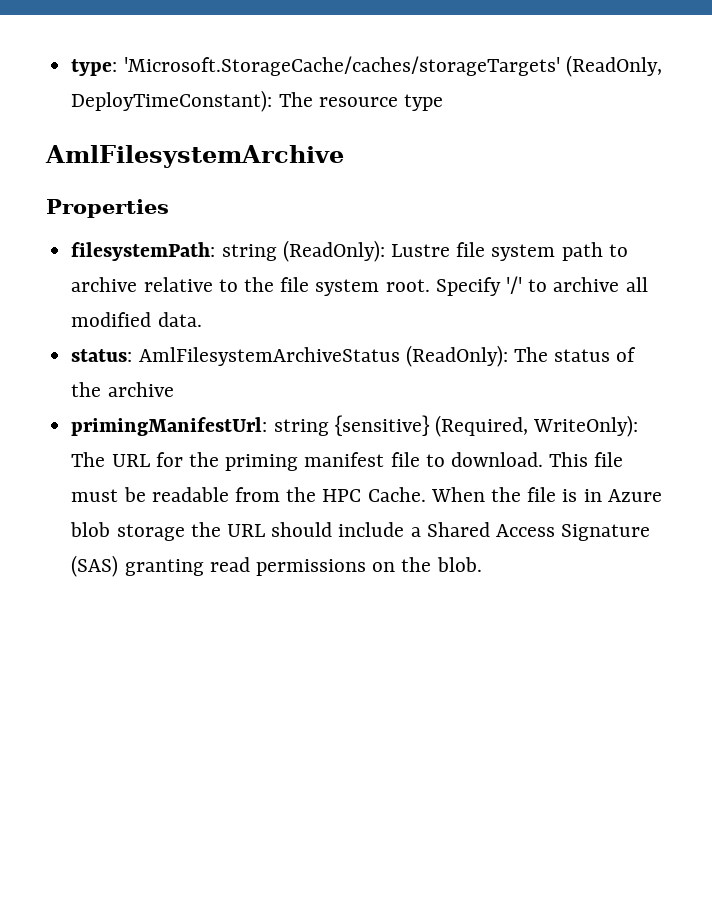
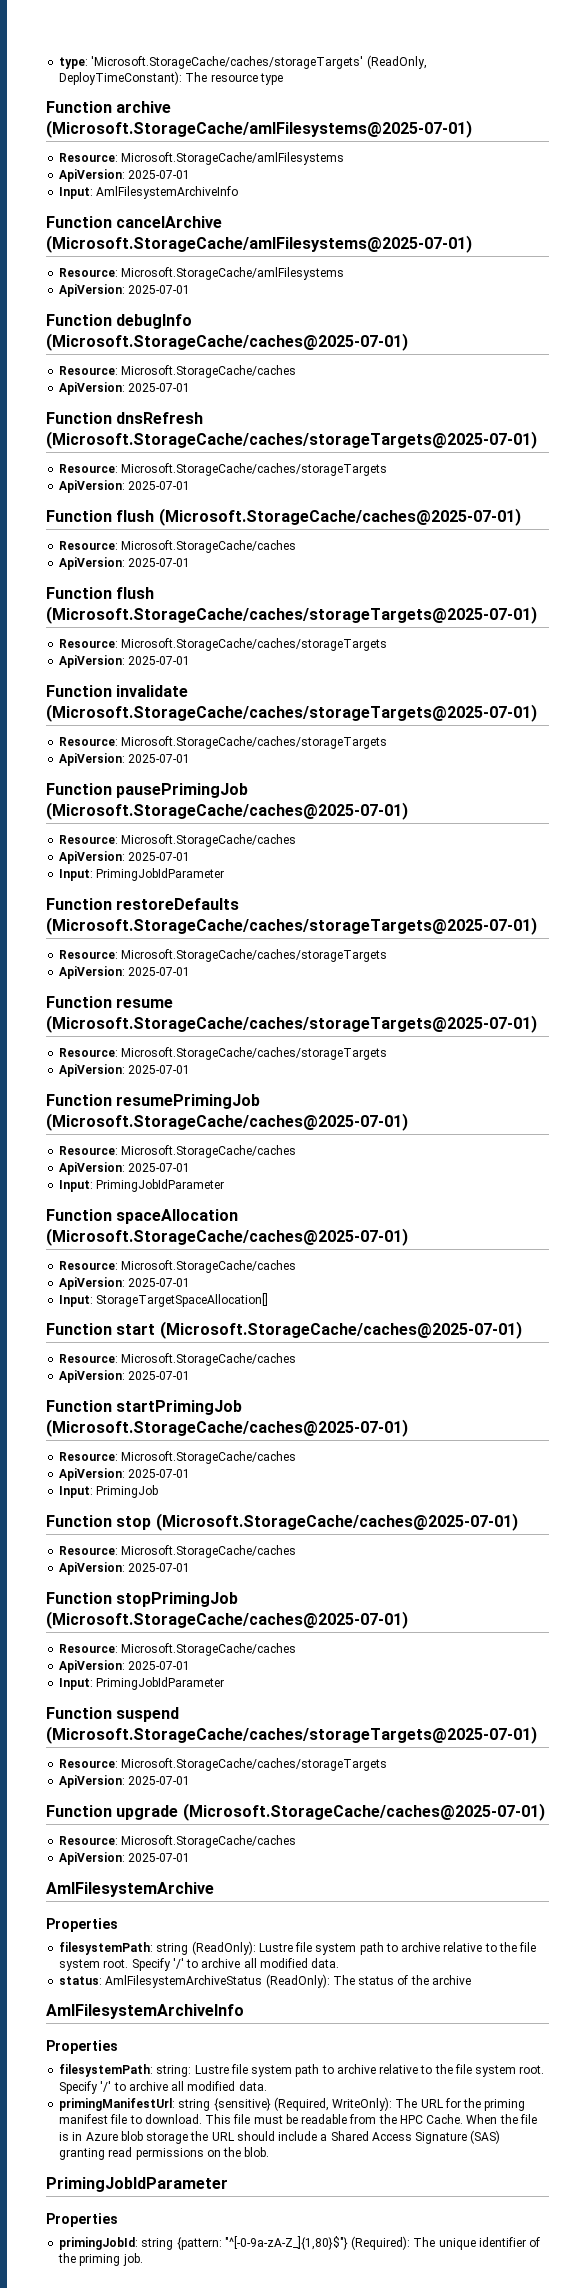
(443, 102) none -> [46,101,172,113] [46,120,472,138] [59,152,345,165] [59,169,191,182] [59,186,239,199] [46,216,223,228] [46,235,472,253] [59,267,345,280] [59,284,191,297] [46,314,193,329] [46,333,408,351] [59,365,297,378] [59,382,191,395] [46,412,204,424] [46,431,537,449] [59,463,388,476] [59,480,191,493] [46,508,521,526] [59,540,297,553] [59,557,191,570] [46,587,155,599] [46,606,537,624] [59,638,388,651] [59,655,191,668] [46,685,189,697] [46,704,537,722] [59,736,388,749] [59,753,191,766] [46,783,249,798] [46,802,408,820] [59,834,297,847] [59,851,191,864] [59,868,225,881] [46,898,240,910] [46,917,537,935] [59,949,388,962] [59,966,191,979] [46,996,174,1008] [46,1015,537,1033] [59,1047,388,1060] [59,1064,191,1077] [46,1094,261,1109] [46,1113,408,1131] [59,1145,297,1158] [59,1162,191,1175] [59,1179,225,1192] [46,1209,239,1224] [46,1228,408,1246] [59,1260,297,1273] [59,1277,191,1290] [59,1293,269,1307] [46,1321,522,1339] [59,1353,297,1366] [59,1370,191,1383] [46,1400,243,1415] [46,1419,408,1437] [59,1451,297,1464] [59,1468,191,1481] [59,1485,159,1498] [46,1513,518,1531] [59,1545,297,1558] [59,1562,191,1575] [46,1592,239,1607] [46,1611,408,1629] [59,1643,297,1656] [59,1660,191,1673] [59,1677,225,1690] [46,1707,180,1722] [46,1726,537,1744] [59,1758,388,1771] [59,1775,191,1788] [46,1803,545,1821] [59,1835,297,1848] [59,1852,191,1865] // Function archive (Microsoft.StorageCache/amlFilesystems@2025-07-01) // Resource: Microsoft.StorageCache/amlFilesystems // ApiVersion: 2025-07-01 // Input: AmlFilesystemArchiveInfo // Function cancelArchive (Microsoft.StorageCache/amlFilesystems@2025-07-01) // Resource: Microsoft.StorageCache/amlFilesystems // ApiVersion: 2025-07-01 // Function debugInfo (Microsoft.StorageCache/caches@2025-07-01) // Resource: Microsoft.StorageCache/caches // ApiVersion: 2025-07-01 // Function dnsRefresh (Microsoft.StorageCache/caches/storageTargets@2025-07-01) // Resource: Microsoft.StorageCache/caches/storageTargets // ApiVersion: 2025-07-01 // Function flush (Microsoft.StorageCache/caches@2025-07-01) // Resource: Microsoft.StorageCache/caches // ApiVersion: 2025-07-01 // Function flush (Microsoft.StorageCache/caches/storageTargets@2025-07-01) // Resource: Microsoft.StorageCache/caches/storageTargets // ApiVersion: 2025-07-01 // Function invalidate (Microsoft.StorageCache/caches/storageTargets@2025-07-01) // Resource: Microsoft.StorageCache/caches/storageTargets // ApiVersion: 2025-07-01 // Function pausePrimingJob (Microsoft.StorageCache/caches@2025-07-01) // Resource: Microsoft.StorageCache/caches // ApiVersion: 2025-07-01 // Input: PrimingJobIdParameter // Function restoreDefaults (Microsoft.StorageCache/caches/storageTargets@2025-07-01) // Resource: Microsoft.StorageCache/caches/storageTargets // ApiVersion: 2025-07-01 // Function resume (Microsoft.StorageCache/caches/storageTargets@2025-07-01) // Resource: Microsoft.StorageCache/caches/storageTargets // ApiVersion: 2025-07-01 // Function resumePrimingJob (Microsoft.StorageCache/caches@2025-07-01) // Resource: Microsoft.StorageCache/caches // ApiVersion: 2025-07-01 // Input: PrimingJobIdParameter // Function spaceAllocation (Microsoft.StorageCache/caches@2025-07-01) // Resource: Microsoft.StorageCache/caches // ApiVersion: 2025-07-01 // Input: StorageTargetSpaceAllocation[] // Function start (Microsoft.StorageCache/caches@2025-07-01) // Resource: Microsoft.StorageCache/caches // ApiVersion: 2025-07-01 // Function startPrimingJob (Microsoft.StorageCache/caches@2025-07-01) // Resource: Microsoft.StorageCache/caches // ApiVersion: 2025-07-01 // Input: PrimingJob // Function stop (Microsoft.StorageCache/caches@2025-07-01) // Resource: Microsoft.StorageCache/caches // ApiVersion: 2025-07-01 // Function stopPrimingJob (Microsoft.StorageCache/caches@2025-07-01) // Resource: Microsoft.StorageCache/caches // ApiVersion: 2025-07-01 // Input: PrimingJobIdParameter // Function suspend (Microsoft.StorageCache/caches/storageTargets@2025-07-01) // Resource: Microsoft.StorageCache/caches/storageTargets // ApiVersion: 2025-07-01 // Function upgrade (Microsoft.StorageCache/caches@2025-07-01) // Resource: Microsoft.StorageCache/caches // ApiVersion: 2025-07-01
(174, 389) none -> [46,2004,244,2019] [46,2040,118,2054] [59,2064,545,2077] [59,2081,267,2094] // AmlFilesystemArchiveInfo // Properties // filesystemPath: string: Lustre file system path to archive relative to the file system root. Specify '/' to archive all modified data.
(482, 564) none -> [46,2177,228,2192] [46,2213,118,2227] [59,2236,541,2250] [58,2253,143,2266] // PrimingJobIdParameter // Properties // primingJobId: string {pattern: "^[-0-9a-zA-Z_]{1,80}$"} (Required): The unique identifier of the priming job.

